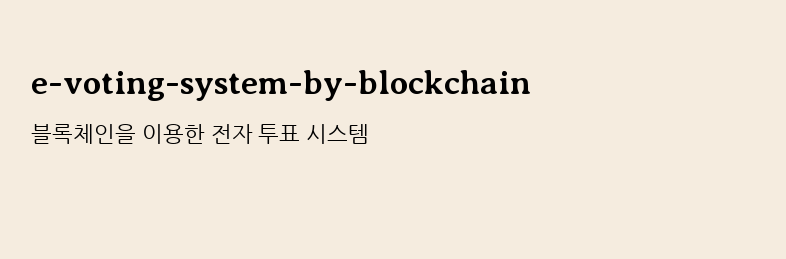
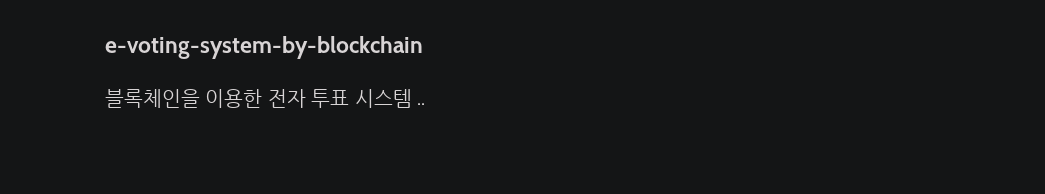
(370, 134) none -> [417,103,425,105] ..

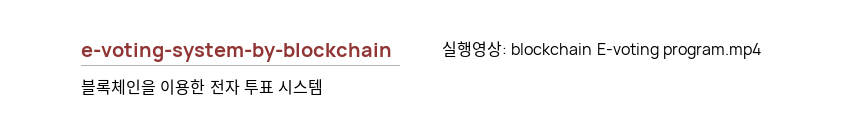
[417,103,425,105] .. -> [442,41,761,59] // 실행영상: blockchain E-voting program.mp4

